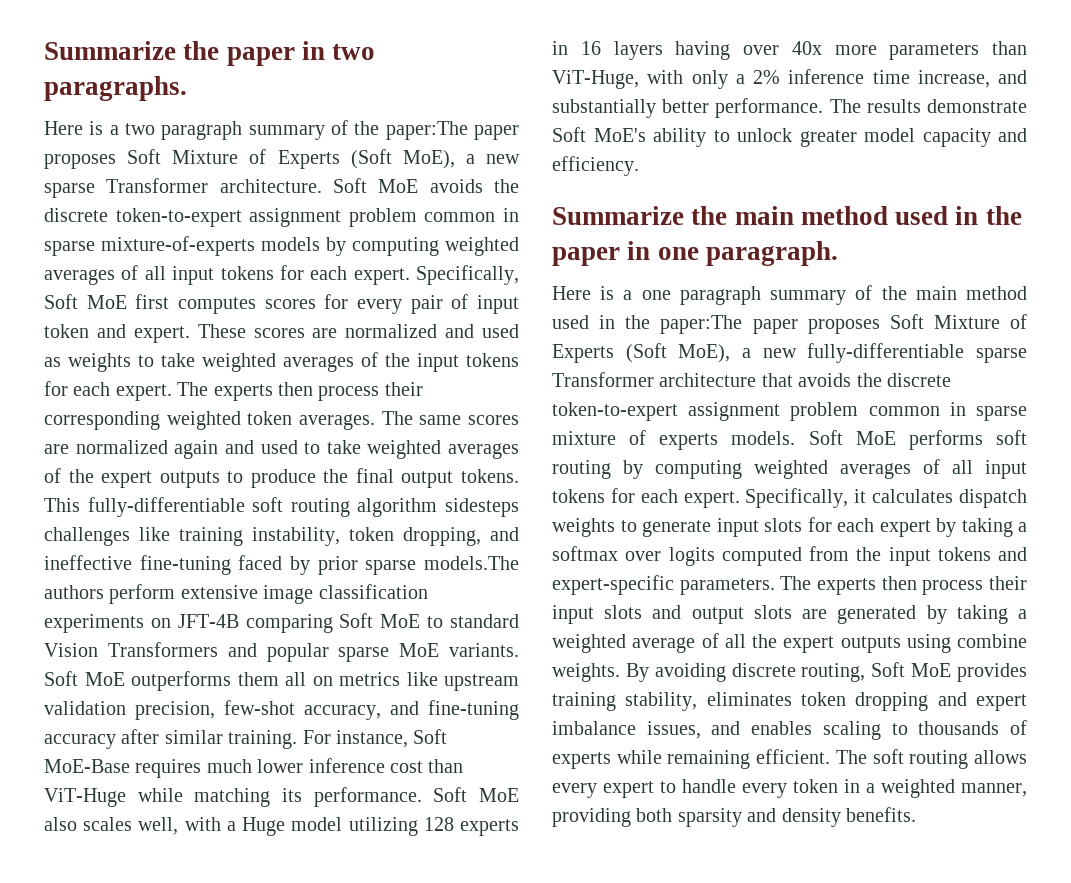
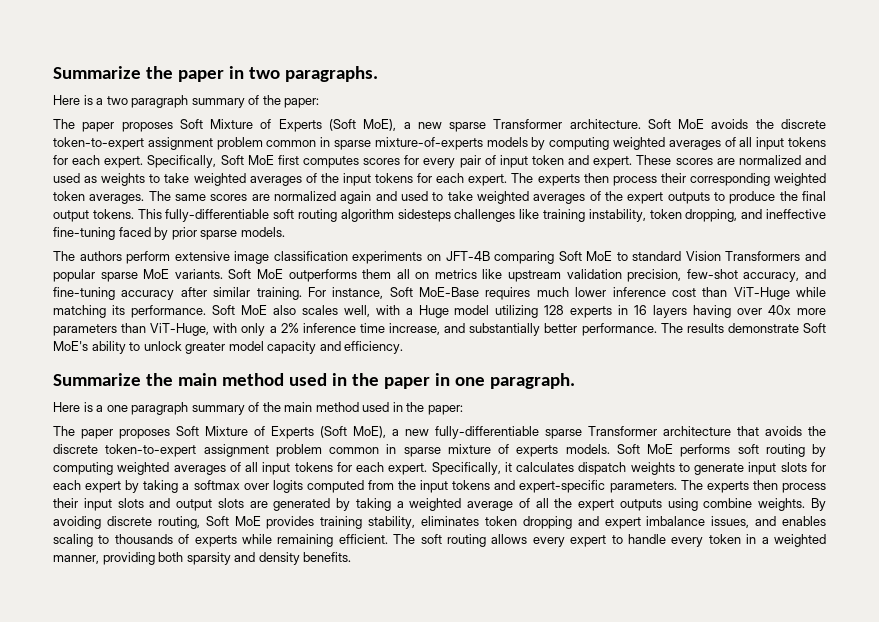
[385,121,468,140] paper:The -> [284,98,320,108] [53,119,75,129] paper: // The
[424,556,520,570] models.The -> [240,227,285,237] [53,251,75,261] models. // The
[660,315,743,334] paper:The -> [427,405,463,415] [53,426,75,436] paper: // The

